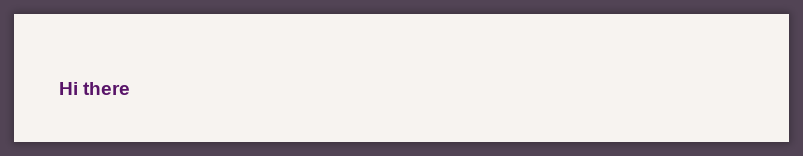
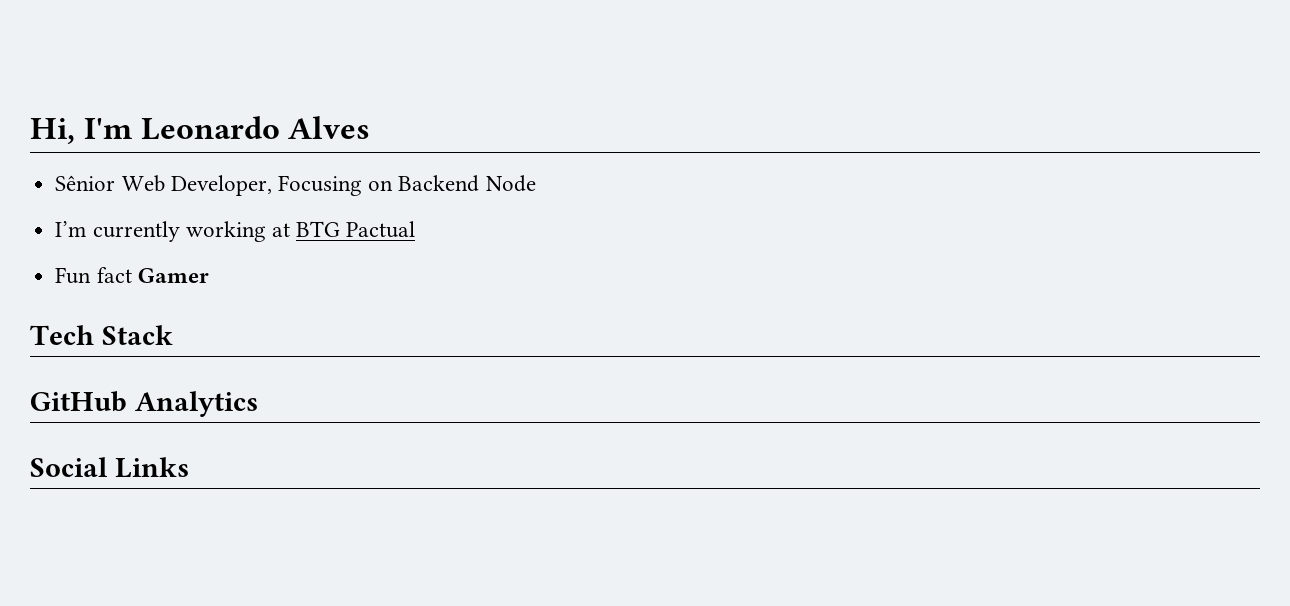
[59,82,131,95] Hi there -> [30,116,371,145] [55,175,536,196] [55,221,416,242] [55,267,209,284] [30,325,173,345] [30,391,258,417] [30,457,189,478] Hi, I'm Leonardo Alves // Sênior Web Developer, Focusing on Backend Node // I’m currently working at BTG Pactual // Fun fact Gamer // Tech Stack // GitHub Analytics // Social Links

